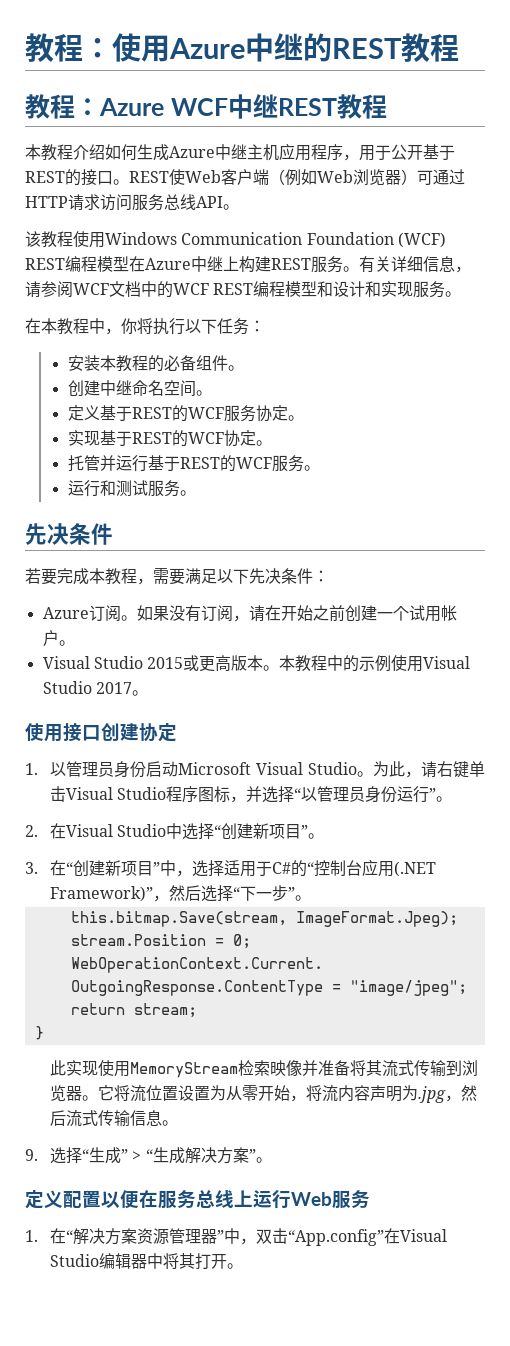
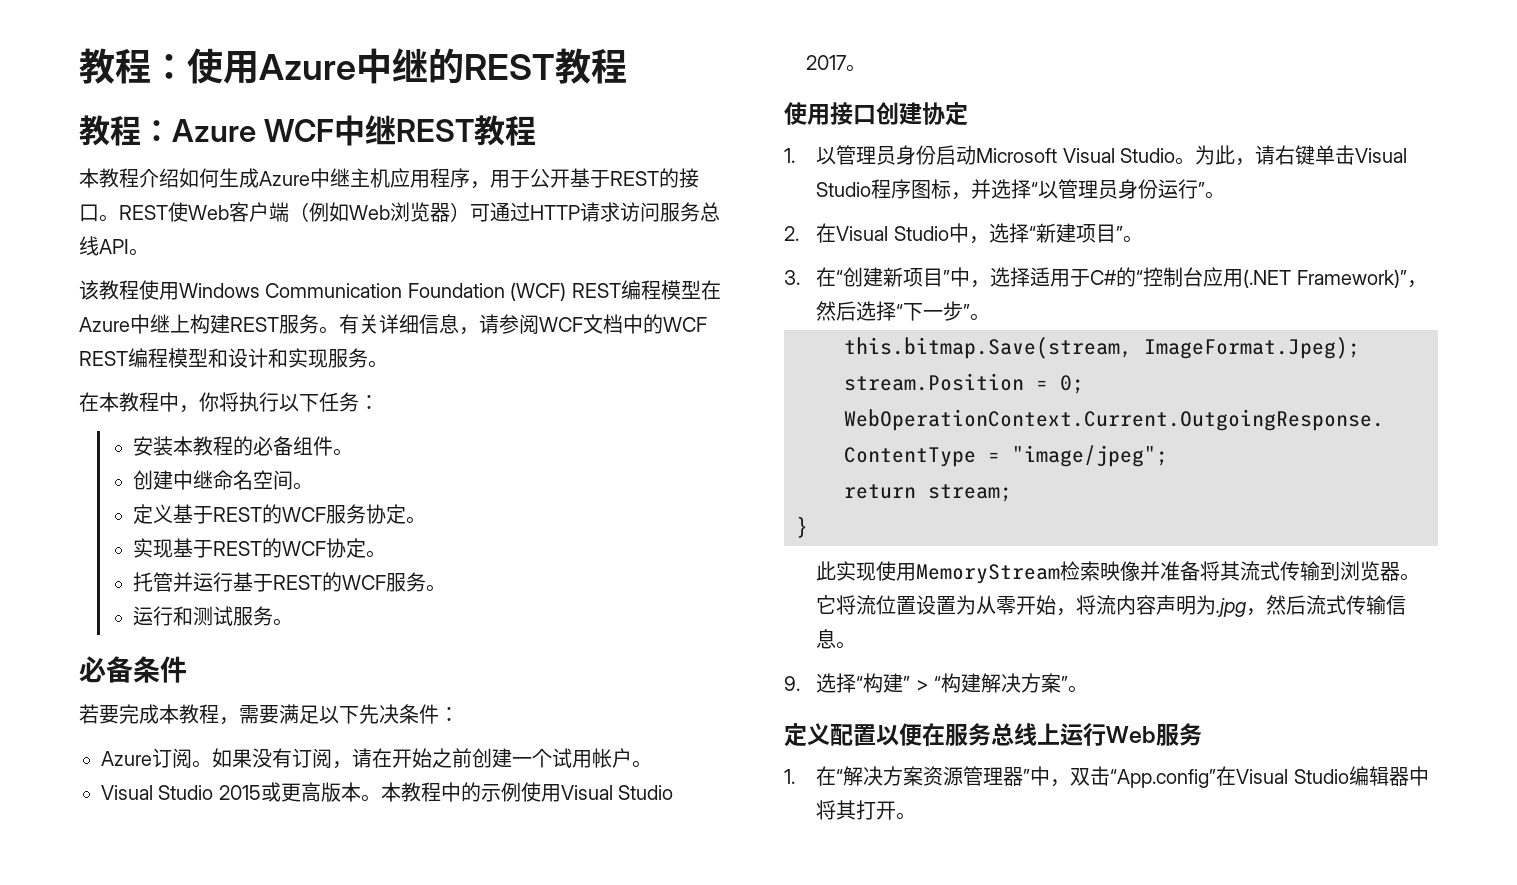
[25,523,69,545] 先决 -> [79,656,133,683] 必备
[182,823,270,840] 选择“创建新 -> [968,223,1076,244] ，选择“新建
[88,1147,121,1164] 生成 -> [863,673,904,693] 构建
[152,1147,185,1164] 生成 -> [941,673,982,693] 构建

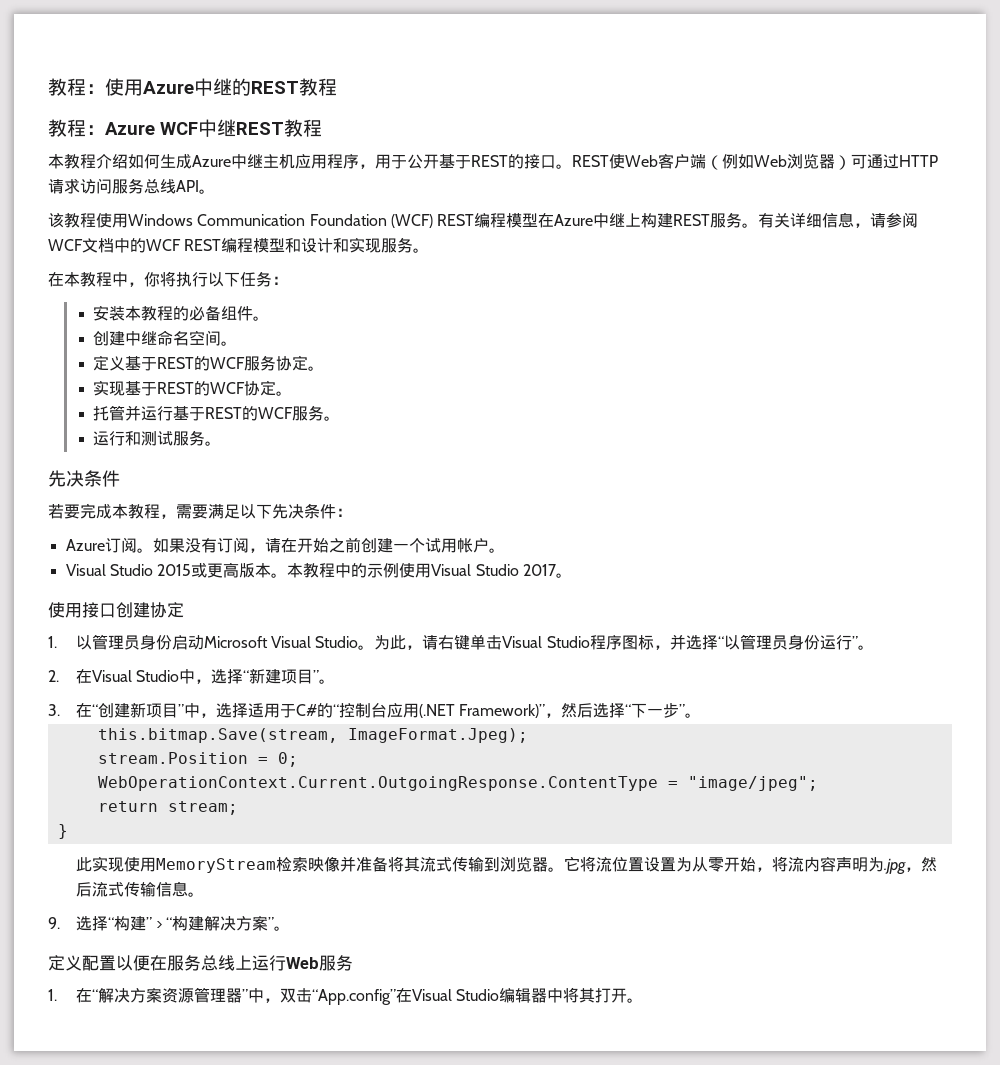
[79,656,133,683] 必备 -> [48,470,84,487] 先决

